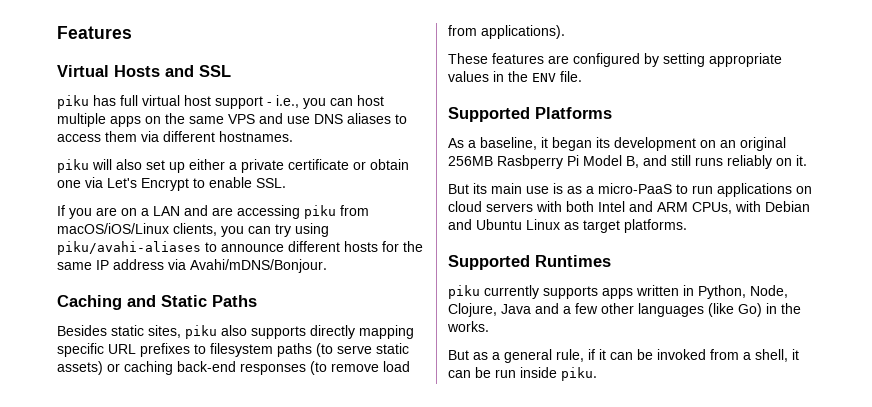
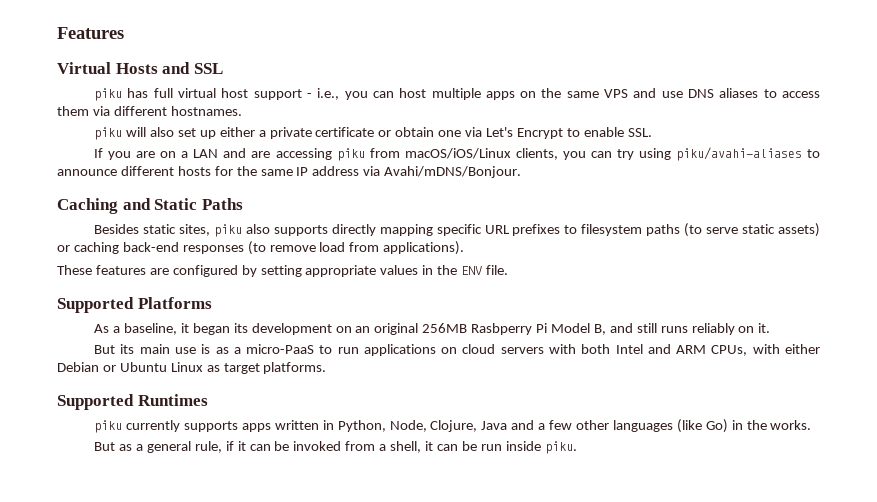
[765,201,810,212] [448,219,472,230] Debian and -> [784,344,820,354] [57,362,116,372] either Debian or

